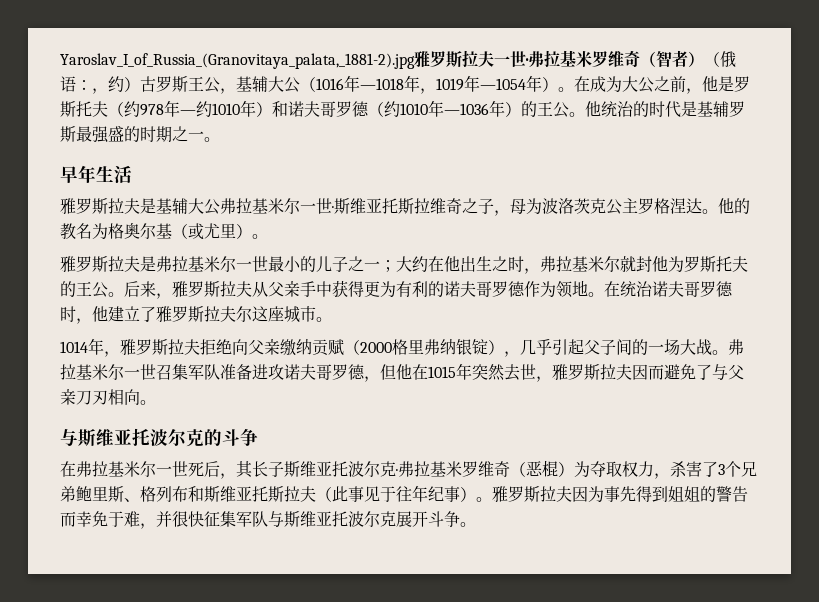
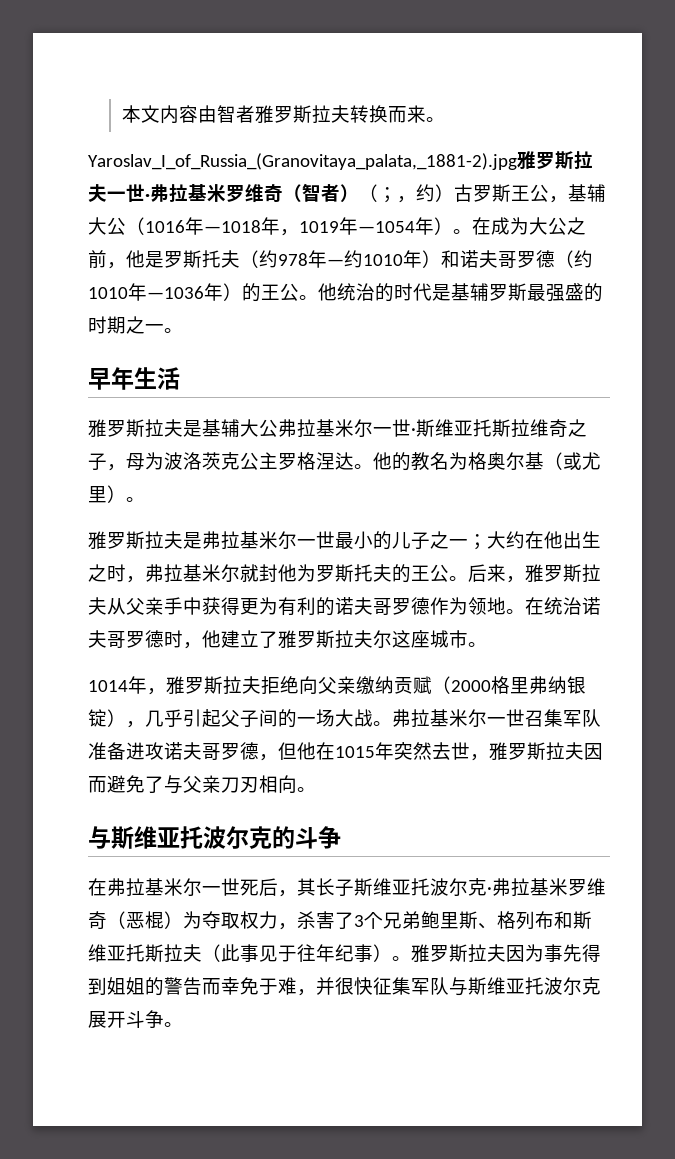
(60, 61) none -> [121,105,445,124] 本文内容由智者雅罗斯拉夫转换而来。 //
[720,51,736,68] [60,76,92,92] 俄语： -> [378,187,397,203] ；

